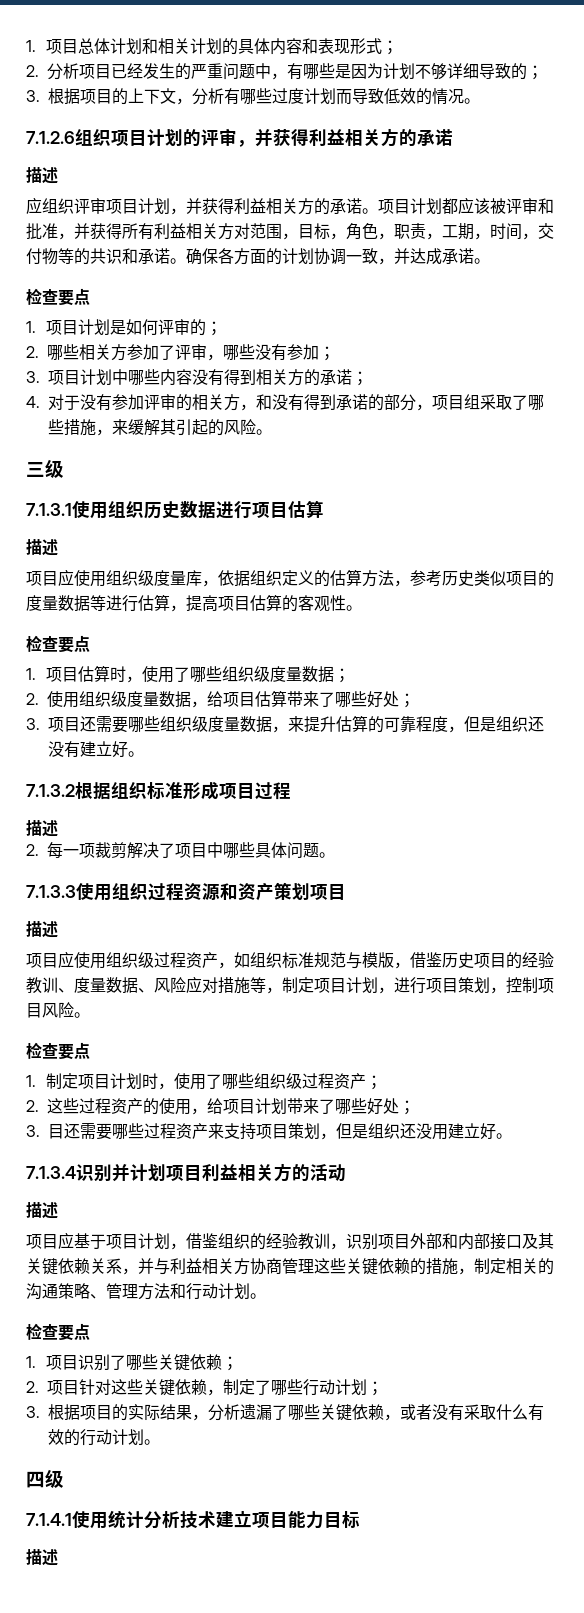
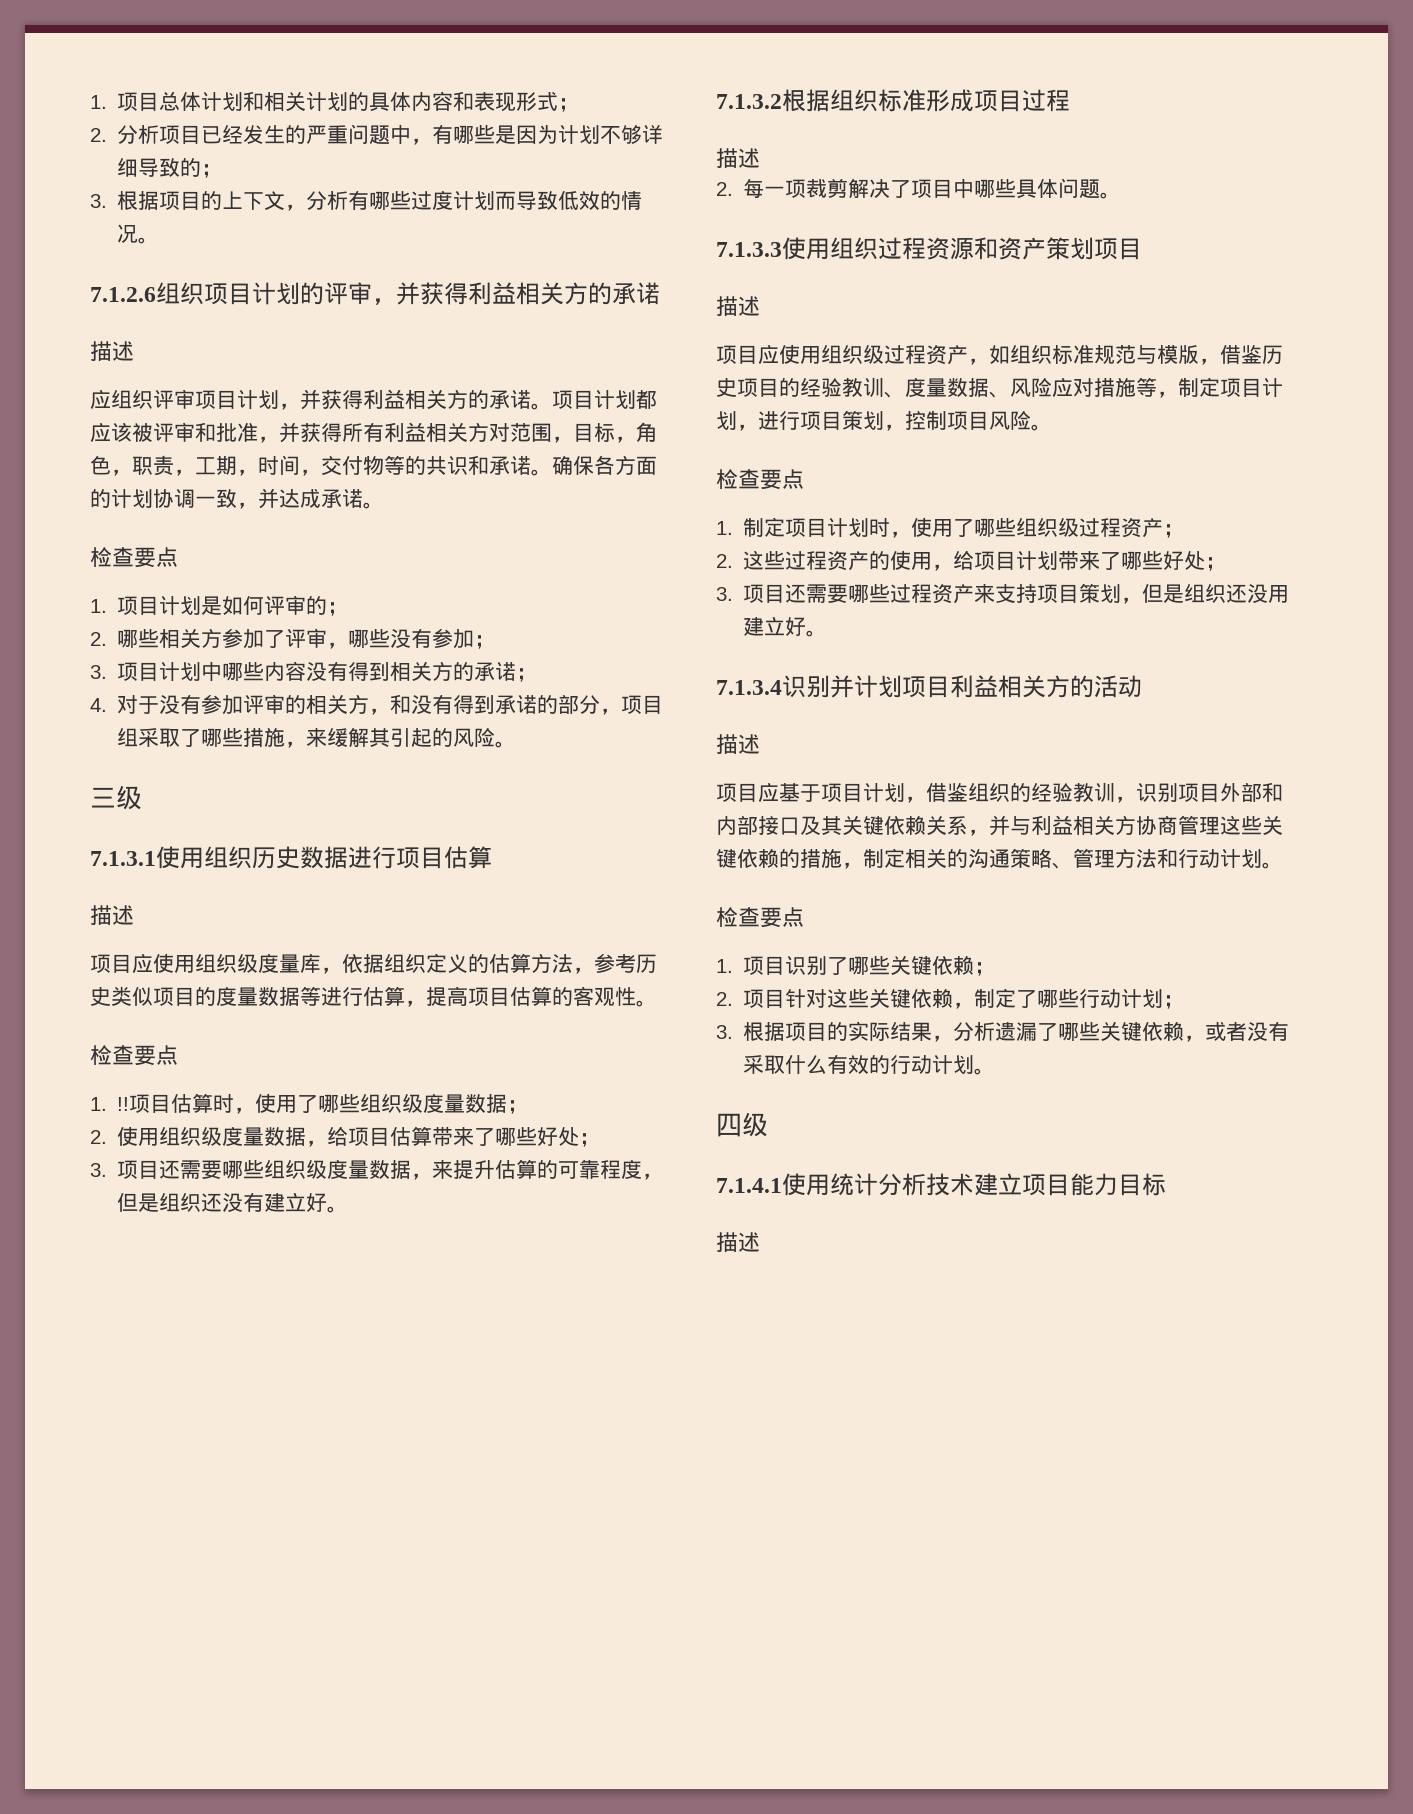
(36, 674) none -> [117,1097,130,1111] !!
(40, 1131) none -> [743,584,765,603] 项

